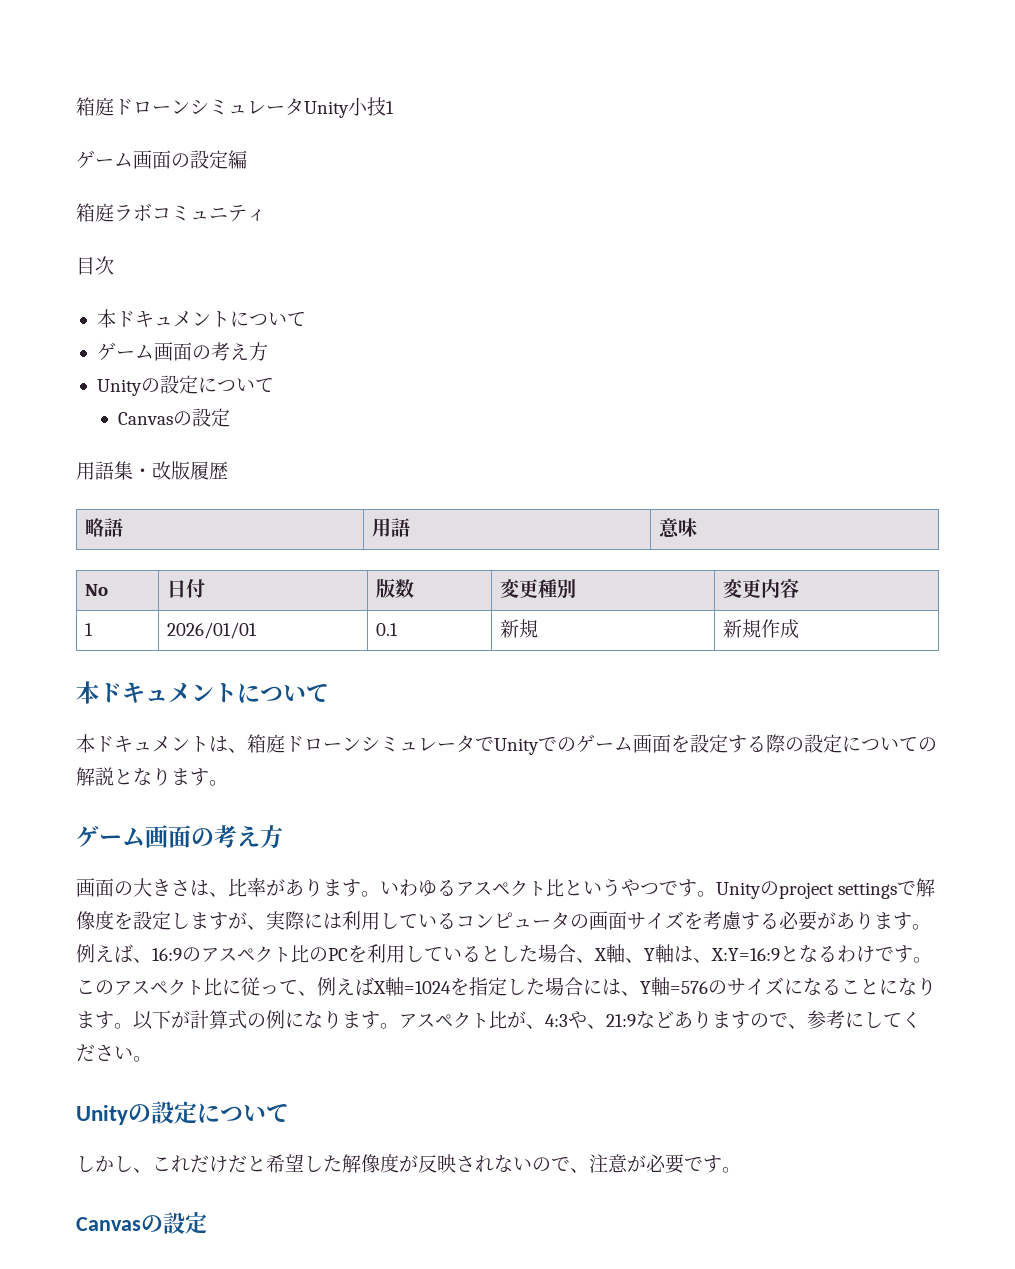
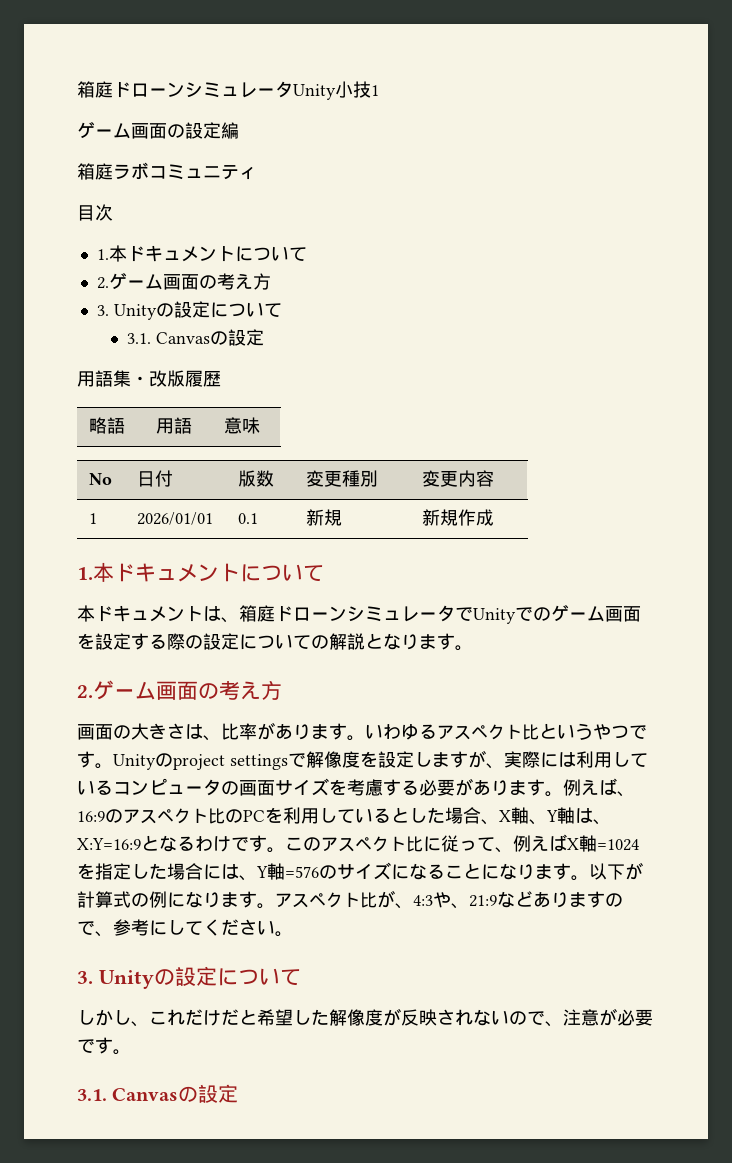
[96,309,306,328] [96,342,268,361] [96,375,274,396] 本ドキュメントについて // ゲーム画面の考え方 // Unityの設定について // -> [96,245,307,262] [96,273,271,290] [96,301,282,320] [127,333,152,344] 1.本ドキュメントについて // 2.ゲーム画面の考え方 // 3. Unityの設定について // 3.1.
(800, 629) none -> [77,567,93,580] 1.
(228, 783) none -> [77,685,93,698] 2.
(152, 1059) none -> [77,971,93,984] 3.
(741, 1170) none -> [77,1089,107,1101] 3.1.

